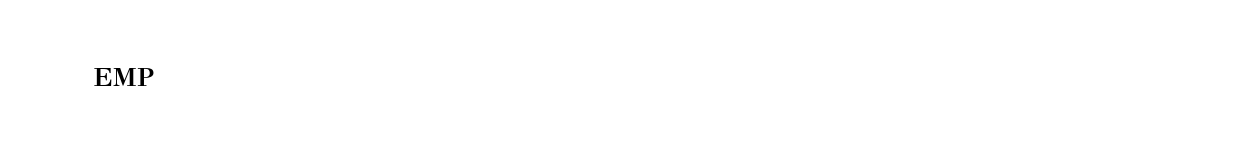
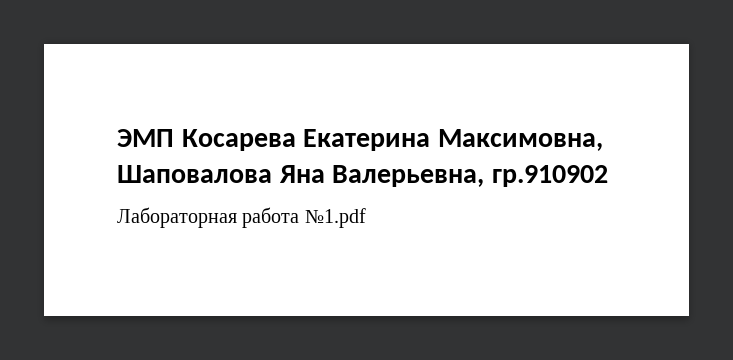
[93,68,154,86] EMP -> [117,129,603,151] [117,165,608,187] [117,207,366,228] ЭМП Косарева Екатерина Максимовна, Шаповалова Яна Валерьевна, гр.910902 // Лабораторная работа №1.pdf

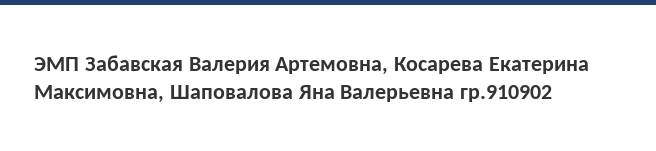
(174, 138) none -> [84,55,389,75] Забавская Валерия Артемовна,
[332,165,485,187] Валерьевна, -> [340,85,455,102] Валерьевна
[117,207,366,228] // Лабораторная работа №1.pdf -> (553, 93) none

